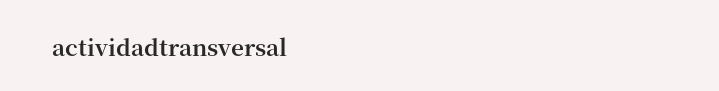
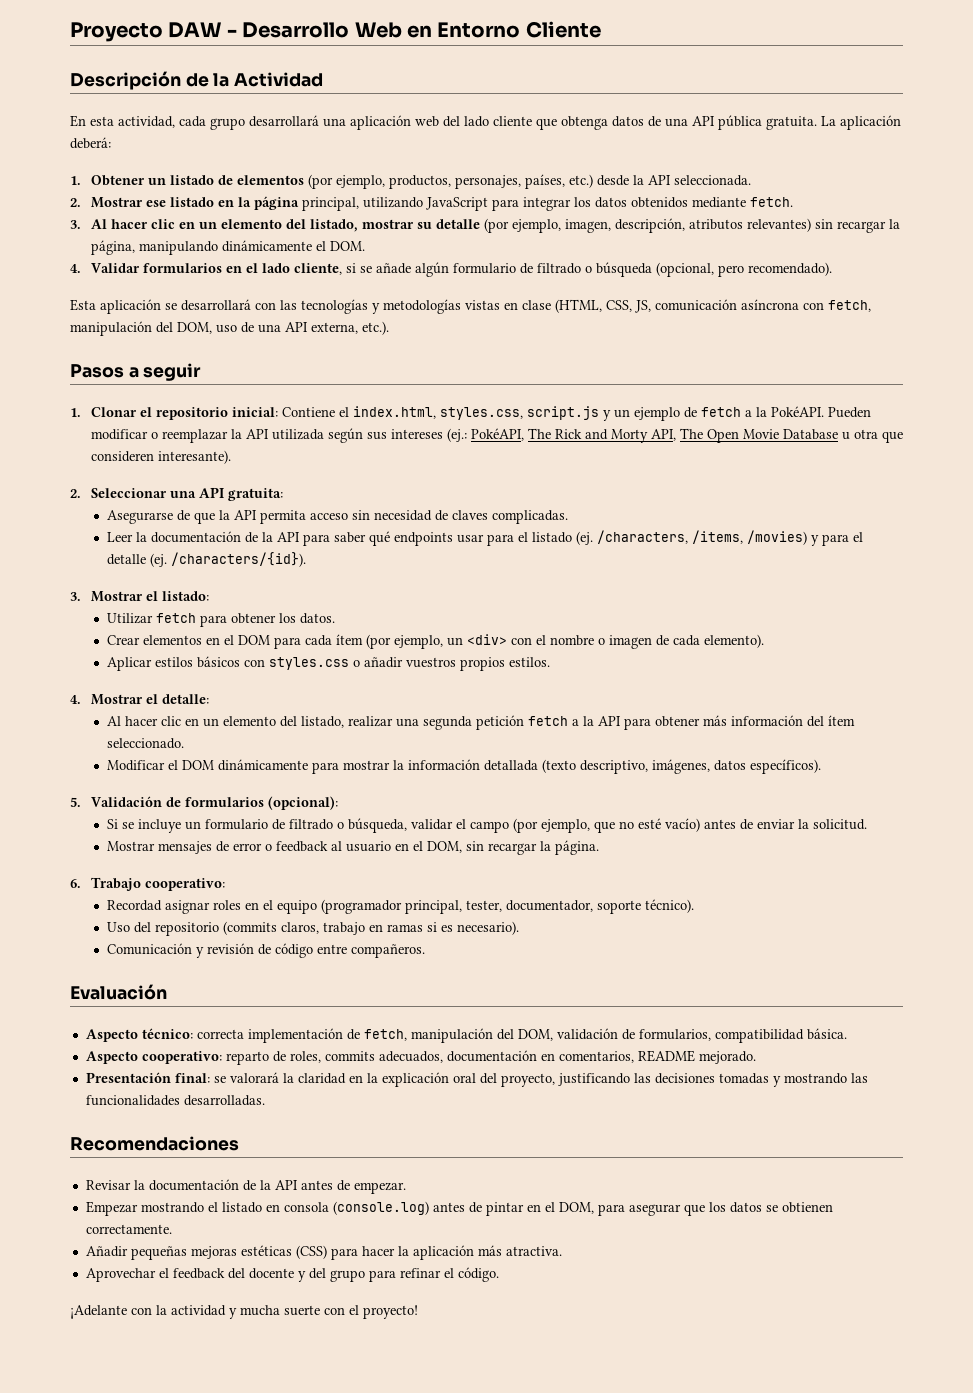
[52,37,287,56] actividadtransversal -> [70,21,601,42] [70,71,324,90] [70,115,901,130] [70,137,111,149] [70,174,751,189] [70,196,793,211] [70,218,900,233] [90,240,365,255] [70,262,832,277] [70,299,871,314] [70,321,389,336] [70,363,202,381] [70,406,871,421] [90,428,903,443] [90,450,231,464] [70,487,283,501] [106,510,568,524] [106,530,863,546] [106,552,306,567] [70,591,209,602] [106,613,335,627] [106,634,764,649] [106,656,550,671] [70,694,209,705] [106,715,855,730] [106,738,184,749] [106,759,821,774] [70,796,338,810] [106,818,867,833] [106,840,599,855] [70,877,225,891] [106,899,694,914] [106,921,519,936] [106,943,425,958] [70,984,167,1000] [85,1028,847,1043] [85,1050,756,1065] [85,1072,868,1087] [85,1095,265,1106] [70,1136,239,1151] [85,1179,406,1194] [85,1201,833,1216] [85,1224,172,1234] [85,1245,562,1260] [85,1267,499,1282] [70,1305,418,1319] Proyecto DAW - Desarrollo Web en Entorno Cliente // Descripción de la Actividad // En esta actividad, cada grupo desarrollará una aplicación web del lado cliente que obtenga datos de una API pública gratuita. La aplicación deberá: // 1. Obtener un listado de elementos (por ejemplo, productos, personajes, países, etc.) desde la API seleccionada. // 2. Mostrar ese listado en la página principal, utilizando JavaScript para integrar los datos obtenidos mediante fetch. // 3. Al hacer clic en un elemento del listado, mostrar su detalle (por ejemplo, imagen, descripción, atributos relevantes) sin recargar la página, manipulando dinámicamente el DOM. // 4. Validar formularios en el lado cliente, si se añade algún formulario de filtrado o búsqueda (opcional, pero recomendado). // Esta aplicación se desarrollará con las tecnologías y metodologías vistas en clase (HTML, CSS, JS, comunicación asíncrona con fetch, manipulación del DOM, uso de una API externa, etc.). // Pasos a seguir // 1. Clonar el repositorio inicial: Contiene el index.html, styles.css, script.js y un ejemplo de fetch a la PokéAPI. Pueden modificar o reemplazar la API utilizada según sus intereses (ej.: PokéAPI, The Rick and Morty API, The Open Movie Database u otra que consideren interesante). // 2. Seleccionar una API gratuita: // Asegurarse de que la API permita acceso sin necesidad de claves complicadas. // Leer la documentación de la API para saber qué endpoints usar para el listado (ej. /characters, /items, /movies) y para el detalle (ej. /characters/{id}). // 3. Mostrar el listado: // Utilizar fetch para obtener los datos. // Crear elementos en el DOM para cada ítem (por ejemplo, un <div> con el nombre o imagen de cada elemento). // Aplicar estilos básicos con styles.css o añadir vuestros propios estilos. // 4. Mostrar el detalle: // Al hacer clic en un elemento del listado, realizar una segunda petición fetch a la API para obtener más información del ítem seleccionado. // Modificar el DOM dinámicamente para mostrar la información detallada (texto descriptivo, imágenes, datos específicos). // 5. Validación de formularios (opcional): // Si se incluye un formulario de filtrado o búsqueda, validar el campo (por ejemplo, que no esté vacío) antes de enviar la solicitud. // Mostrar mensajes de error o feedback al usuario en el DOM, sin recargar la página. // 6. Trabajo cooperativo: // Recordad asignar roles en el equipo (programador principal, tester, documentador, soporte técnico). // Uso del repositorio (commits claros, trabajo en ramas si es necesario). // Comunicación y revisión de código entre compañeros. // Evaluación // Aspecto técnico: correcta implementación de fetch, manipulación del DOM, validación de formularios, compatibilidad básica. // Aspecto cooperativo: reparto de roles, commits adecuados, documentación en comentarios, README mejorado. // Presentación final: se valorará la claridad en la explicación oral del proyecto, justificando las decisiones tomadas y mostrando las funcionalidades desarrolladas. // Recomendaciones // Revisar la documentación de la API antes de empezar. // Empezar mostrando el listado en consola (console.log) antes de pintar en el DOM, para asegurar que los datos se obtienen correctamente. // Añadir pequeñas mejoras estéticas (CSS) para hacer la aplicación más atractiva. // Aprovechar el feedback del docente y del grupo para refinar el código. // ¡Adelante con la actividad y mucha suerte con el proyecto!

